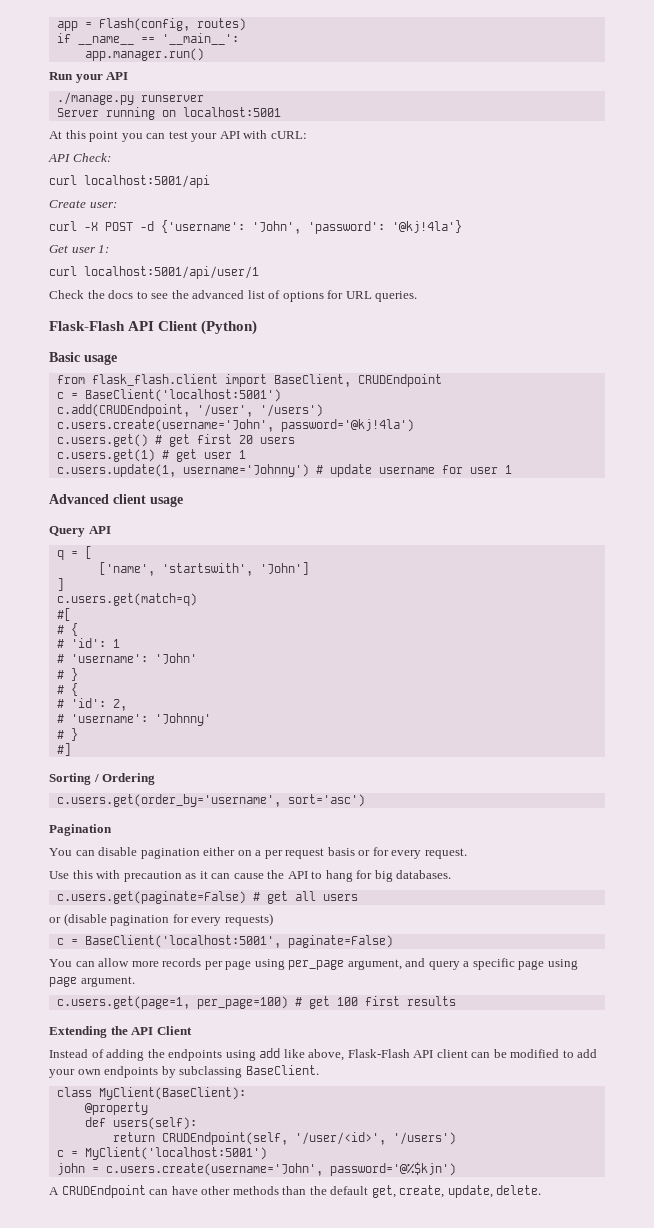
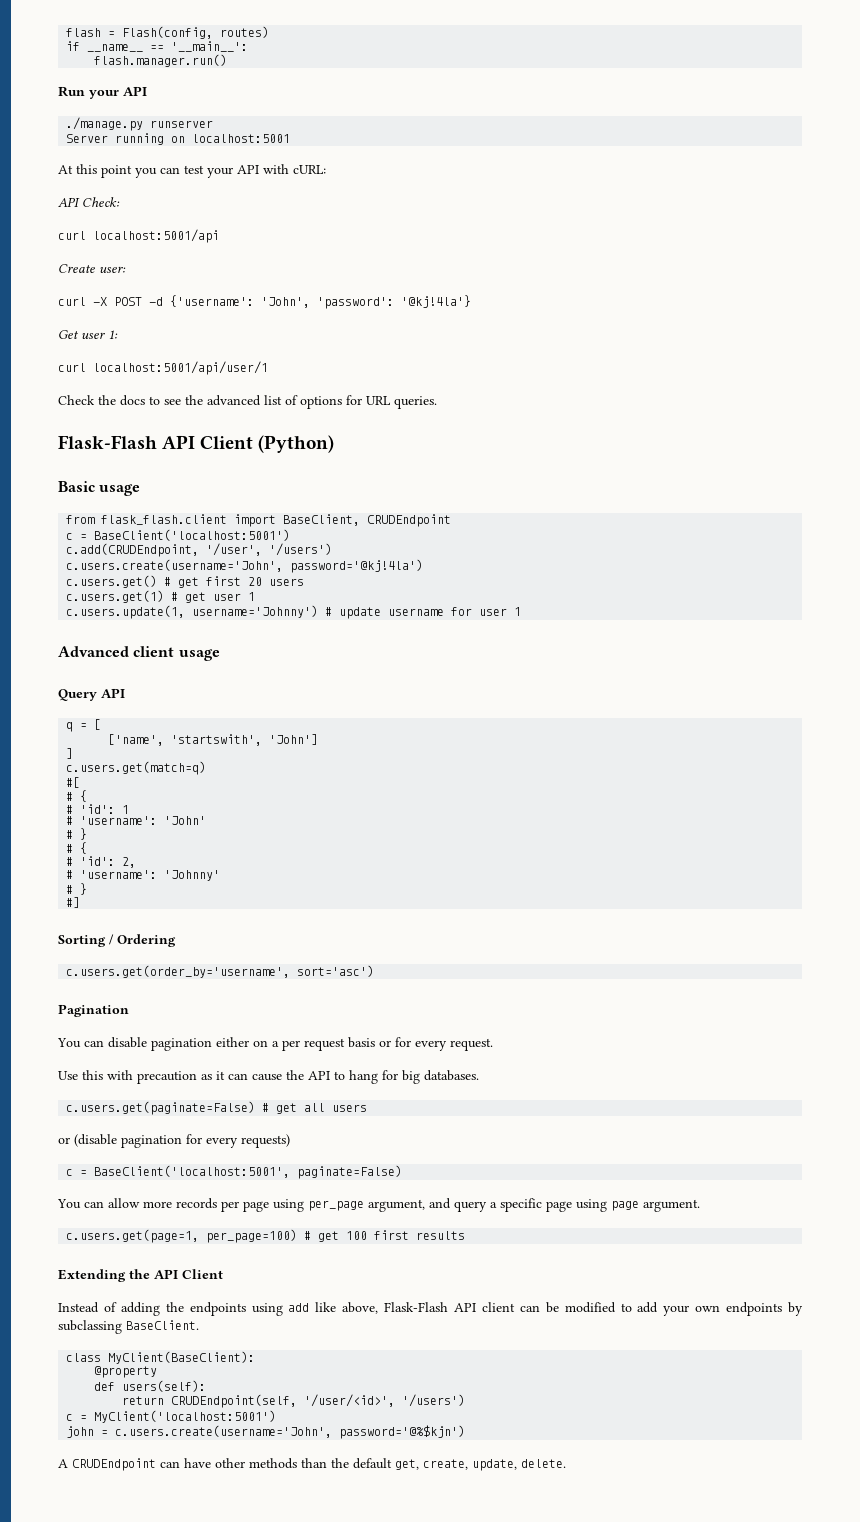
[56,21,78,31] app -> [66,28,102,37] flash
[84,48,204,61] app.manager.run() -> [94,54,228,67] flash.manager.run()

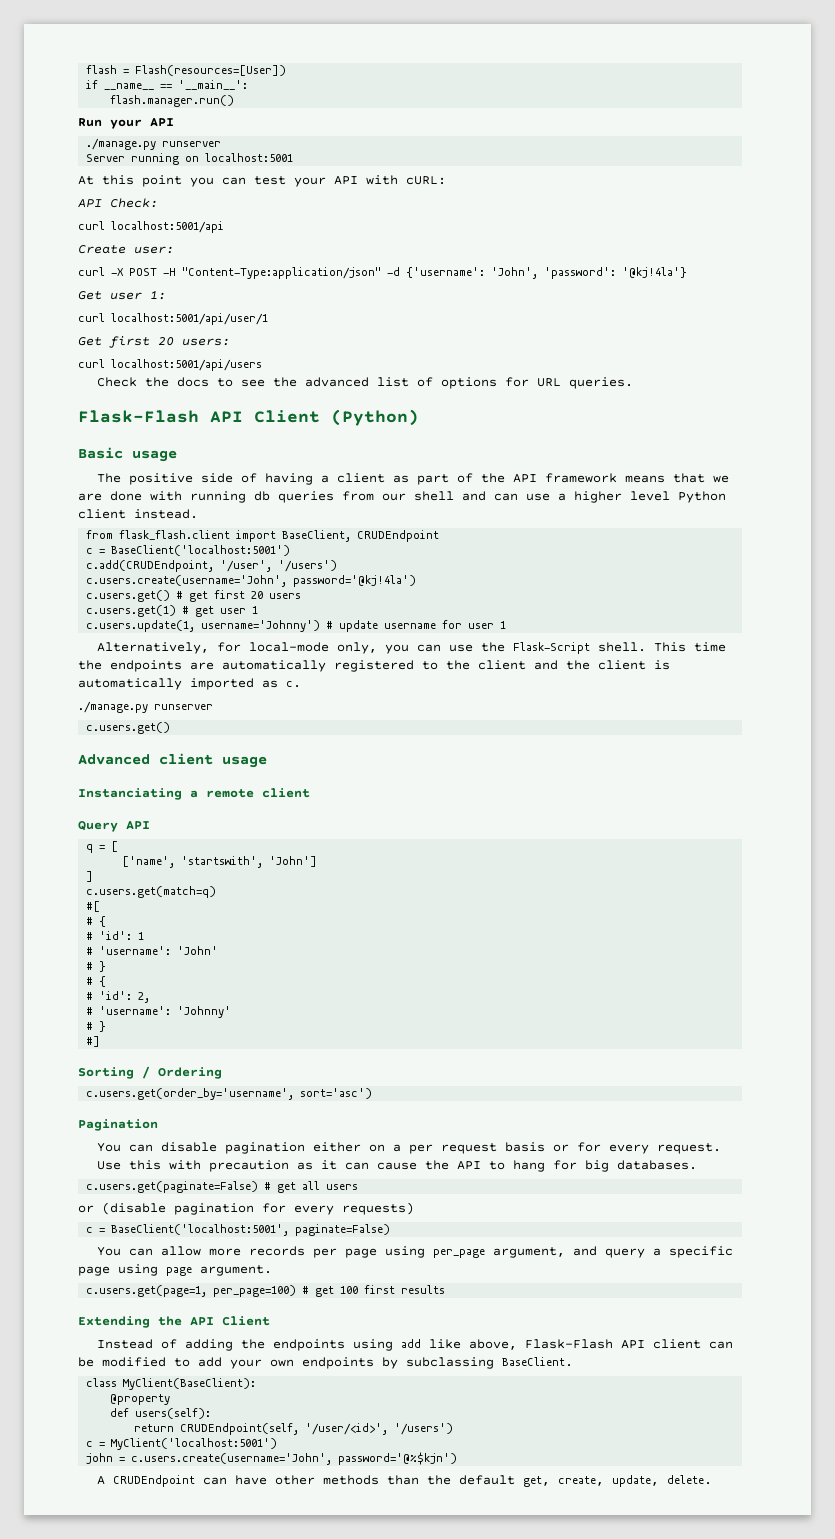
[122,26,270,39] Flash(config, routes) -> [135,65,287,76] Flash(resources=[User])
(142, 301) none -> [163,267,381,279] -H "Content-Type:application/json"
(268, 368) none -> [78,336,230,348] [78,359,262,371] // Get first 20 users: // curl localhost:5001/api/users
(141, 490) none -> [97,473,730,485] [78,491,726,503] [78,509,198,519] // The positive side of having a client as part of the API framework means that we are done with running db queries from our shell and can use a higher level Python client instead.
(522, 611) none -> [97,642,727,654] [78,660,670,672] [78,678,301,690] [78,701,213,713] [86,722,171,734] // Alternatively, for local-mode only, you can use the Flask-Script shell. This time the endpoints are automatically registered to the client and the client is automatically imported as c. // ./manage.py runserver // c.users.get()
(220, 655) none -> [78,788,310,800] // Instanciating a remote client

